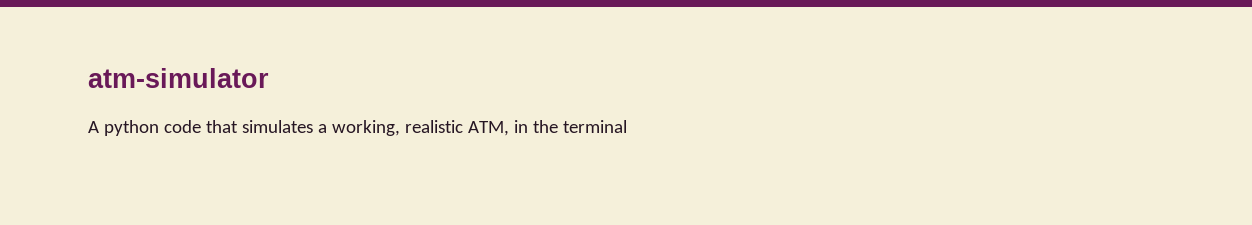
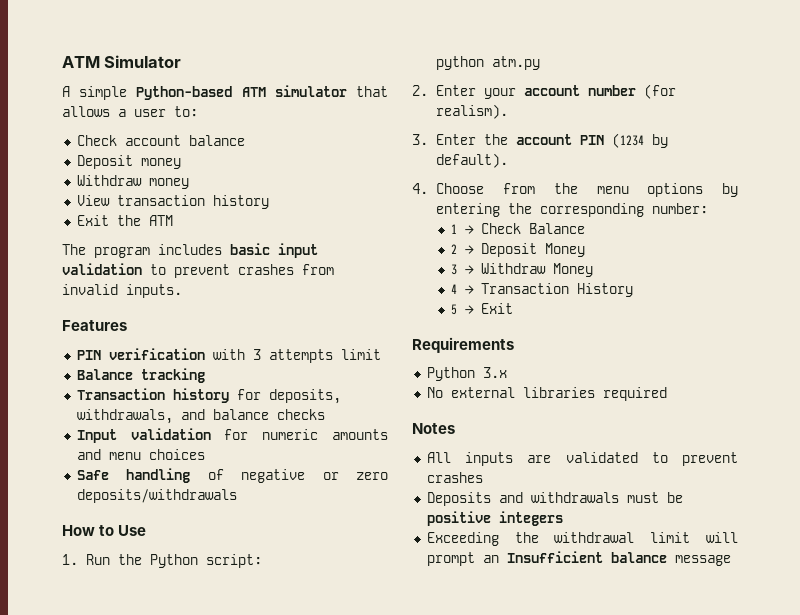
[88,68,269,88] atm-simulator -> [62,55,182,68] ATM Simulator
[103,120,627,136] python code that simulates a working, realistic ATM, in the terminal -> [79,85,388,100] [62,106,198,117] [76,135,245,146] [76,155,181,169] [76,175,189,189] [76,195,269,209] [76,215,173,226] [62,243,318,258] [62,263,334,278] [62,284,182,298] [62,320,127,331] [76,348,381,363] [76,368,205,383] [76,388,341,404] [76,409,325,424] [76,428,388,443] [76,449,205,460] [76,468,388,483] [76,489,237,503] [62,525,147,536] [62,554,263,568] [436,56,541,70] [412,84,677,99] [436,104,509,119] [412,133,669,148] [436,153,509,168] [412,183,738,197] [436,203,709,217] [451,223,586,234] [451,243,586,257] [451,263,594,277] [451,283,634,297] [451,303,514,315] [412,337,514,353] [426,367,507,381] [426,387,667,401] [412,423,455,434] [426,452,738,466] [426,472,483,483] [426,492,683,506] [426,511,563,526] [426,532,738,546] [426,551,731,566] simple Python-based ATM simulator that allows a user to: // Check account balance // Deposit money // Withdraw money // View transaction history // Exit the ATM // The program includes basic input validation to prevent crashes from invalid inputs. // Features // PIN verification with 3 attempts limit // Balance tracking // Transaction history for deposits, withdrawals, and balance checks // Input validation for numeric amounts and menu choices // Safe handling of negative or zero deposits/withdrawals // How to Use // 1. Run the Python script: // python atm.py // 2. Enter your account number (for realism). // 3. Enter the account PIN (1234 by default). // 4. Choose from the menu options by entering the corresponding number: // 1 → Check Balance // 2 → Deposit Money // 3 → Withdraw Money // 4 → Transaction History // 5 → Exit // Requirements // Python 3.x // No external libraries required // Notes // All inputs are validated to prevent crashes // Deposits and withdrawals must be positive integers // Exceeding the withdrawal limit will prompt an Insufficient balance message

